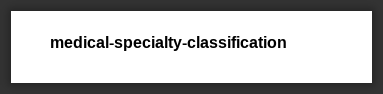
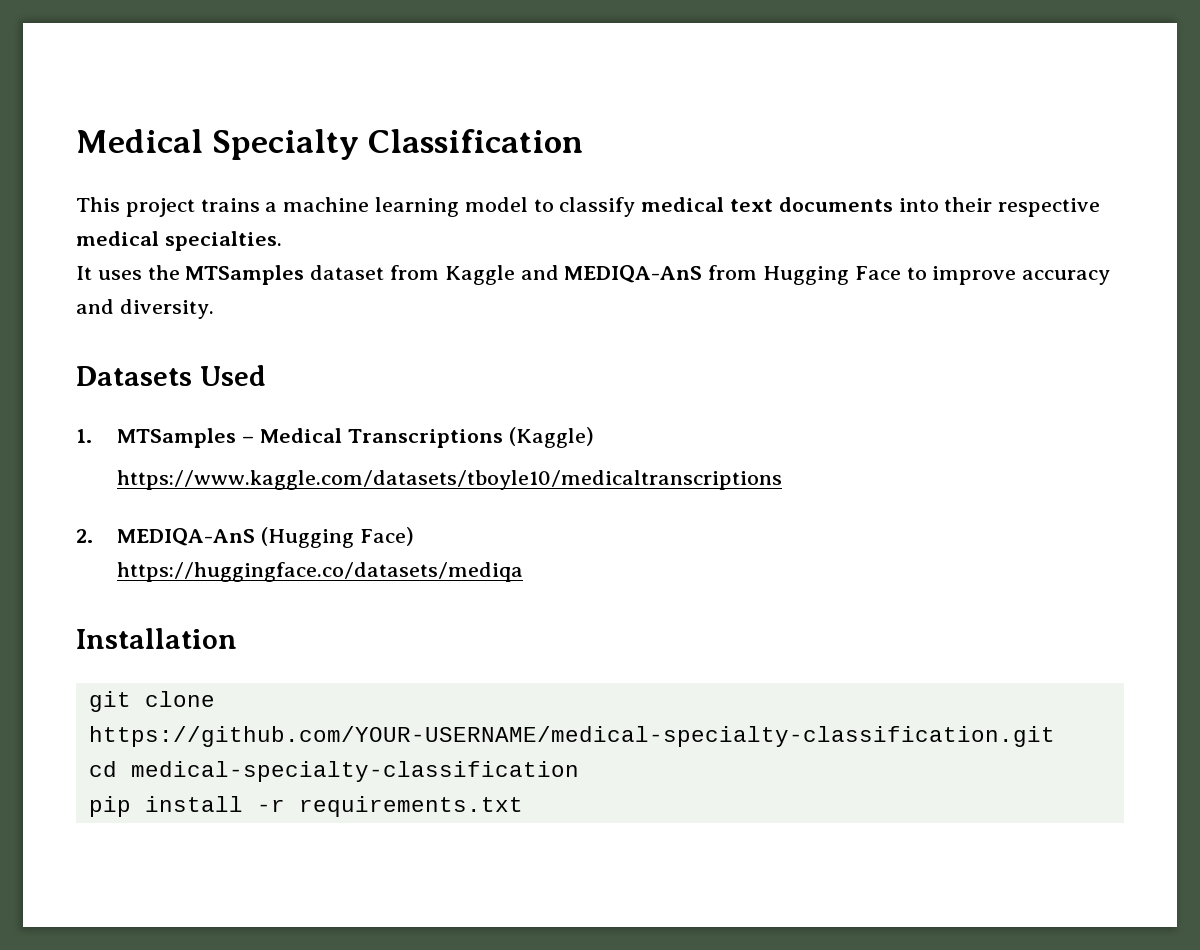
[50,36,287,51] medical-specialty-classification -> [76,129,584,160] [76,197,1101,217] [76,231,282,251] [76,265,1111,285] [76,299,214,319] [76,365,266,386] [76,427,594,448] [117,470,783,490] [76,527,414,548] [117,562,524,582] [76,628,237,649] [88,691,215,712] [88,726,1055,747] [88,761,579,782] [88,796,523,817] Medical Specialty Classification // This project trains a machine learning model to classify medical text documents into their respective medical specialties. // It uses the MTSamples dataset from Kaggle and MEDIQA-AnS from Hugging Face to improve accuracy and diversity. // Datasets Used // 1. MTSamples – Medical Transcriptions (Kaggle) // https://www.kaggle.com/datasets/tboyle10/medicaltranscriptions // 2. MEDIQA-AnS (Hugging Face) // https://huggingface.co/datasets/mediqa // Installation // git clone https://github.com/YOUR-USERNAME/medical-specialty-classification.git // cd medical-specialty-classification // pip install -r requirements.txt

